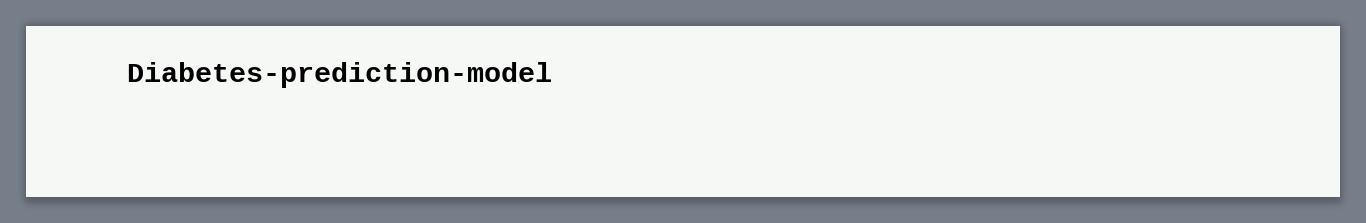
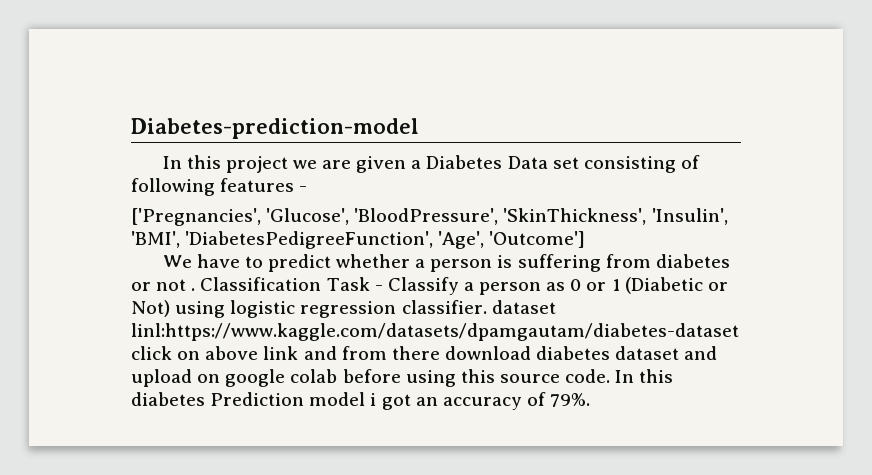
(552, 75) none -> [162,155,700,173] [131,178,308,196] [131,208,728,226] [131,231,586,249] [162,254,730,272] [131,277,728,295] [131,300,556,318] [131,323,739,341] [131,346,718,360] [131,369,674,387] [131,392,591,410] // In this project we are given a Diabetes Data set consisting of following features - // ['Pregnancies', 'Glucose', 'BloodPressure', 'SkinThickness', 'Insulin', 'BMI', 'DiabetesPedigreeFunction', 'Age', 'Outcome'] // We have to predict whether a person is suffering from diabetes or not . Classification Task - Classify a person as 0 or 1 (Diabetic or Not) using logistic regression classifier. dataset linl:https://www.kaggle.com/datasets/dpamgautam/diabetes-dataset click on above link and from there download diabetes dataset and upload on google colab before using this source code. In this diabetes Prediction model i got an accuracy of 79%.

